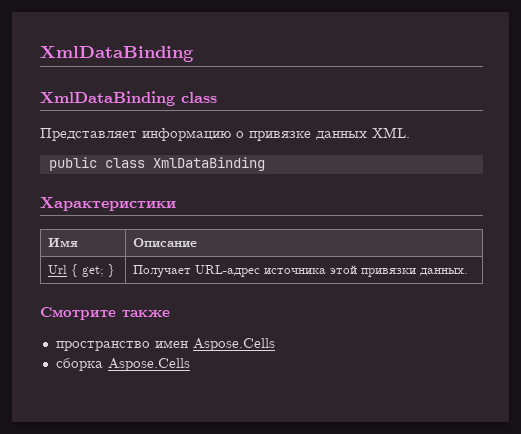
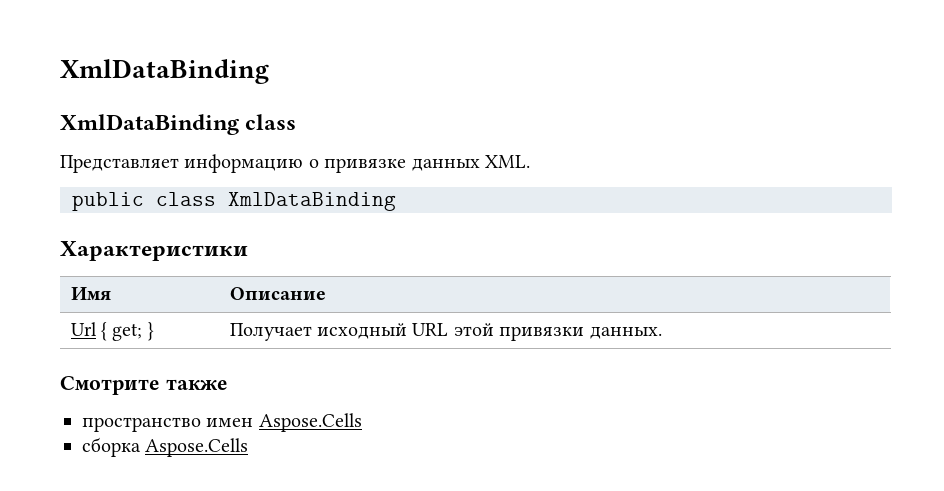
[194,265,326,277] URL-адрес источника -> [316,323,449,339] исходный URL

